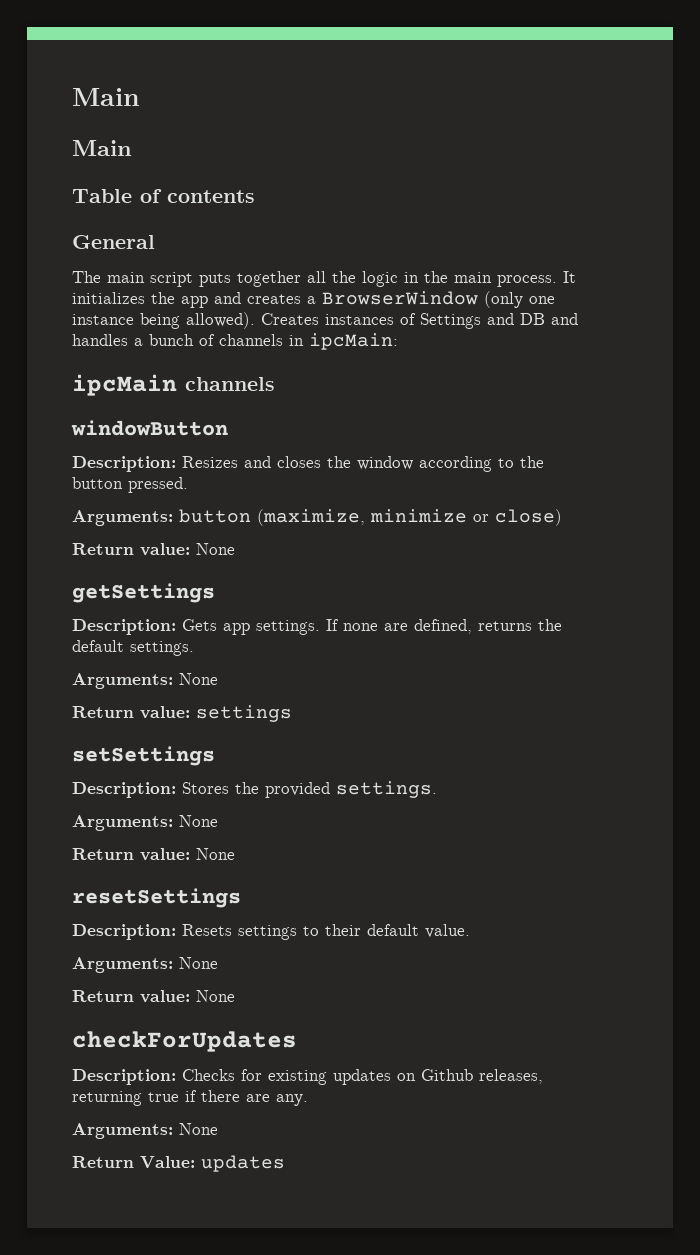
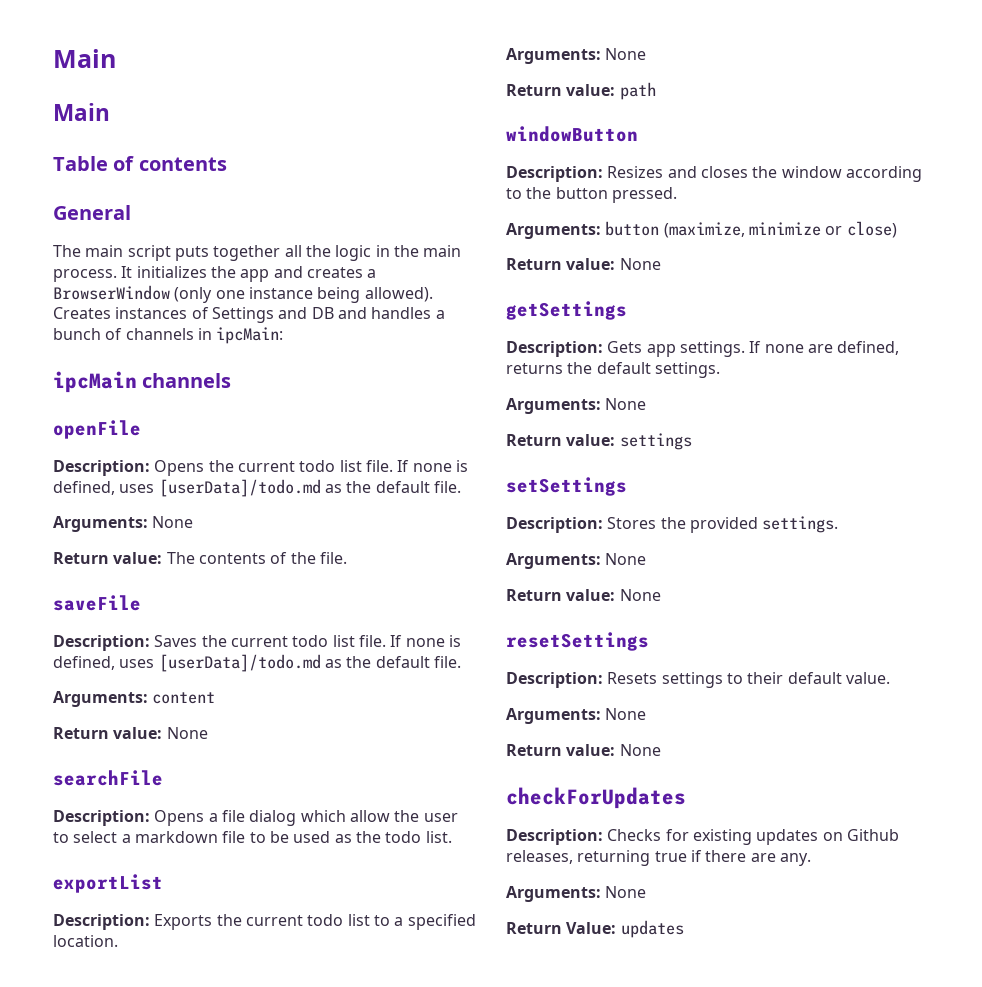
(275, 384) none -> [53,420,141,439] [53,460,468,476] [53,479,461,497] [53,516,194,532] [53,552,347,564] [53,595,141,611] [53,635,461,651] [53,654,461,672] [53,691,216,707] [53,727,208,739] [53,770,163,786] [53,810,458,826] [53,831,452,843] [53,874,163,893] [53,914,476,930] [53,935,118,947] [506,48,647,64] [506,82,656,100] // openFile // Description: Opens the current todo list file. If none is defined, uses [userData]/todo.md as the default file. // Arguments: None // Return value: The contents of the file. // saveFile // Description: Saves the current todo list file. If none is defined, uses [userData]/todo.md as the default file. // Arguments: content // Return value: None // searchFile // Description: Opens a file dialog which allow the user to select a markdown file to be used as the todo list. // exportList // Description: Exports the current todo list to a specified location. // Arguments: None // Return value: path

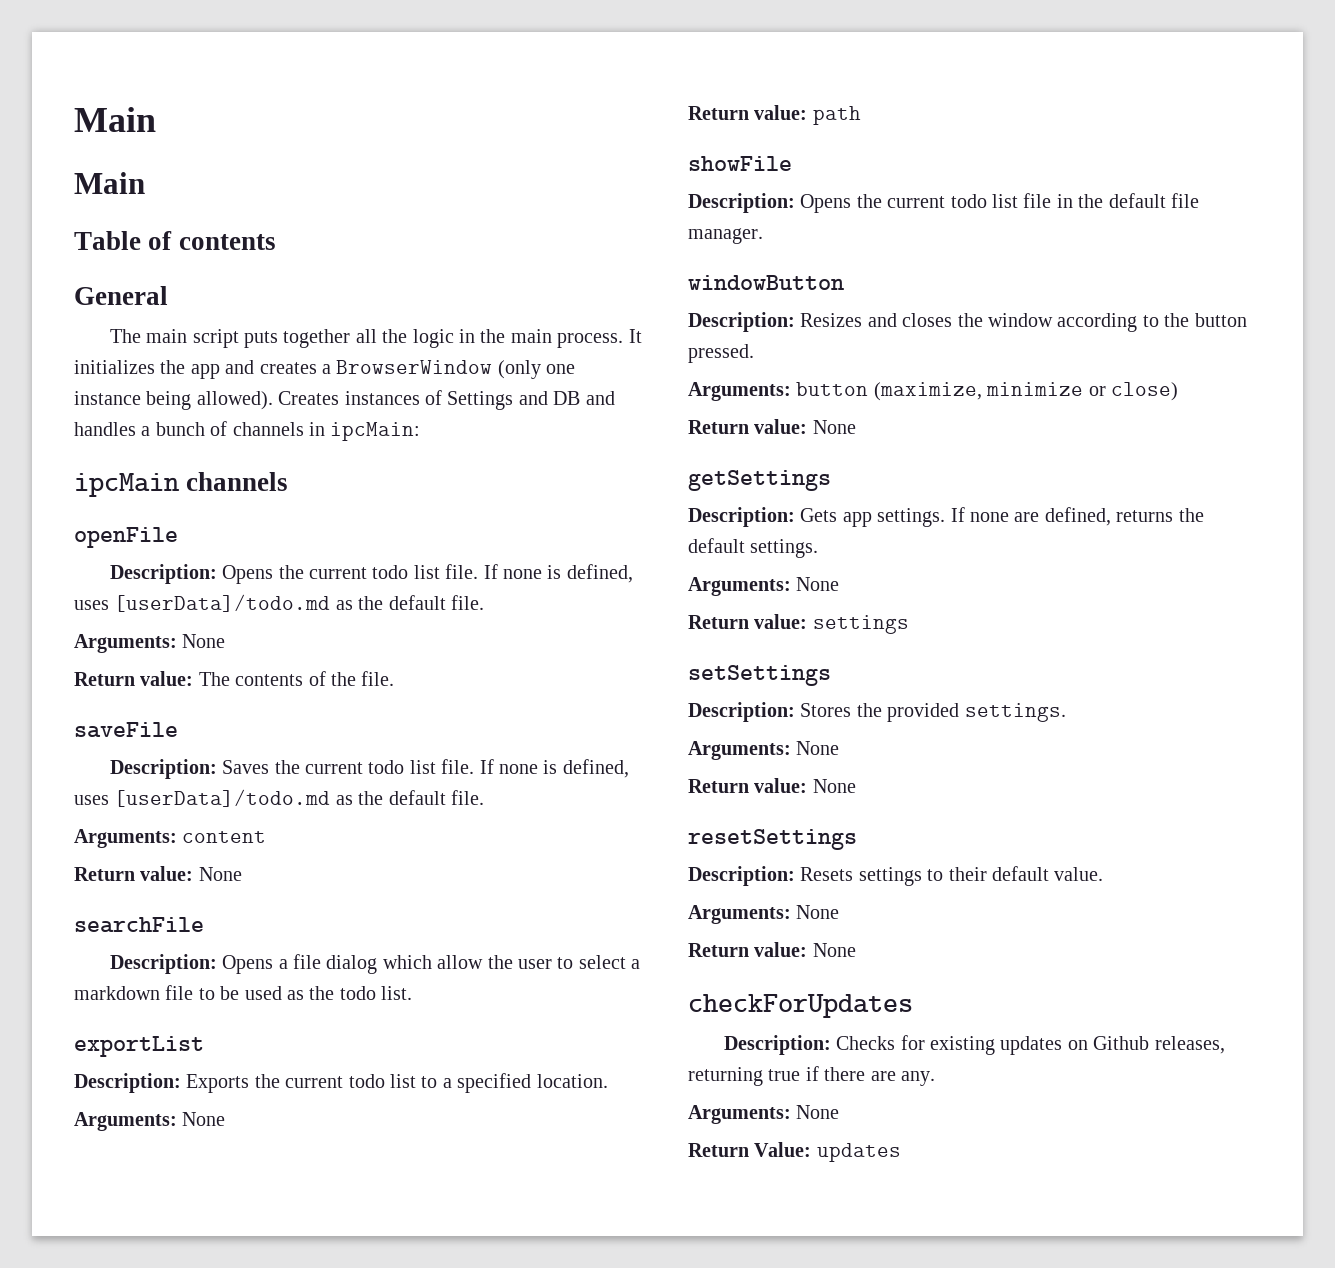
(656, 91) none -> [688,156,792,171] [688,193,1199,213] [688,228,763,244] // showFile // Description: Opens the current todo list file in the default file manager.

